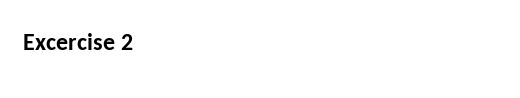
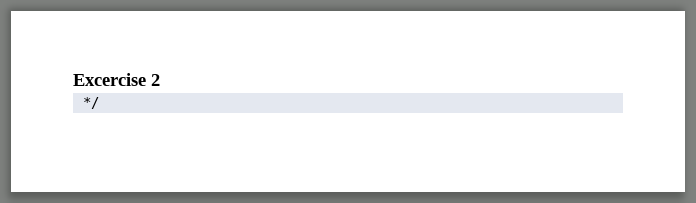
(134, 42) none -> [82,97,99,109] // */

